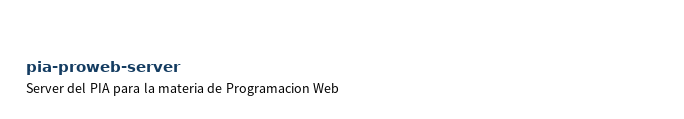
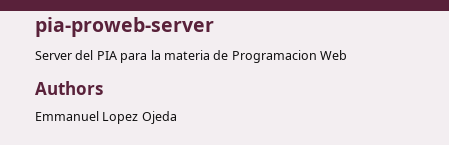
(339, 88) none -> [35,81,103,95] [35,111,177,124] // Authors // Emmanuel Lopez Ojeda

